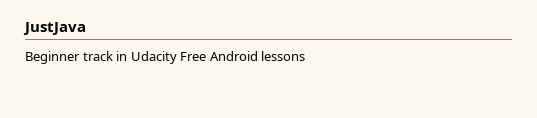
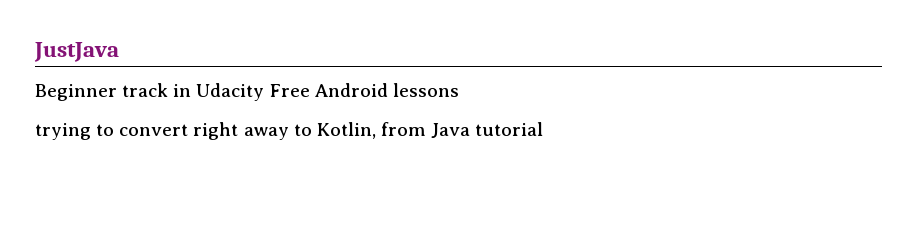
(306, 56) none -> [35,122,544,140] // trying to convert right away to Kotlin, from Java tutorial

